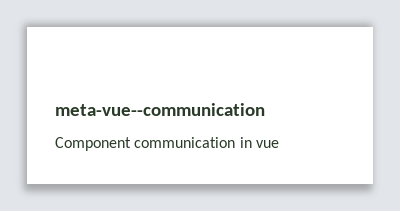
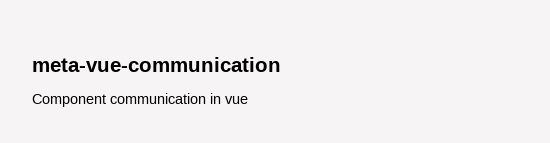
[55,103,265,116] meta-vue--communication -> [32,57,281,72] meta-vue-communication

